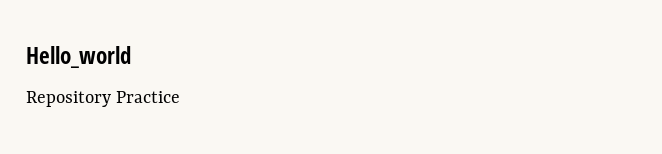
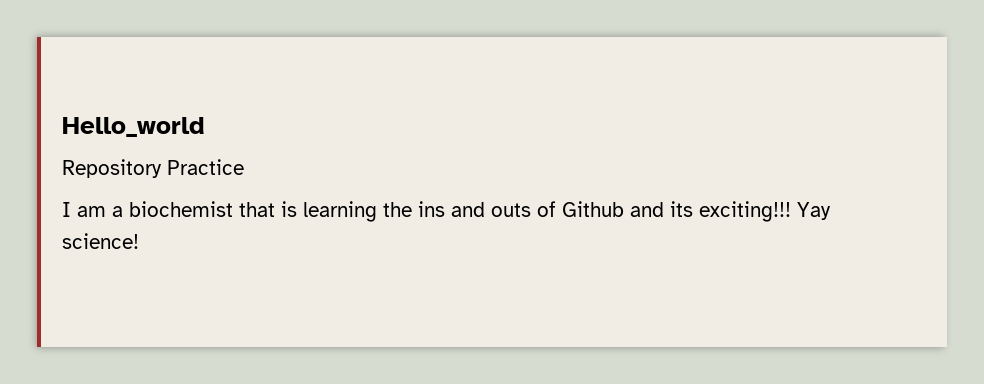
(181, 97) none -> [62,201,831,222] [62,233,139,249] // I am a biochemist that is learning the ins and outs of Github and its exciting!!! Yay science!

